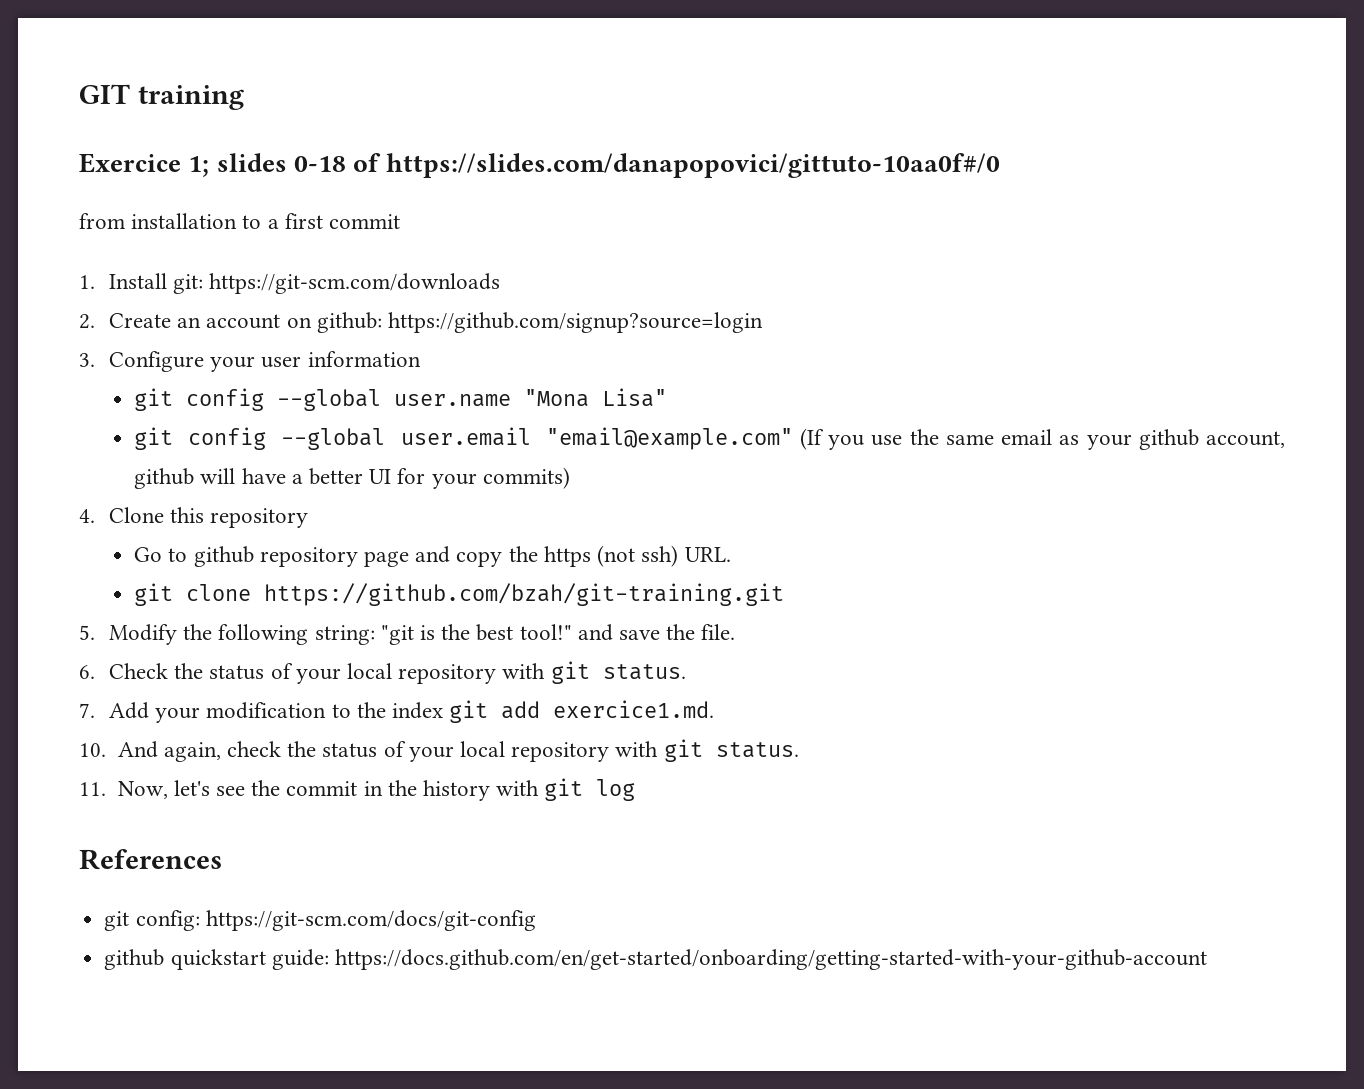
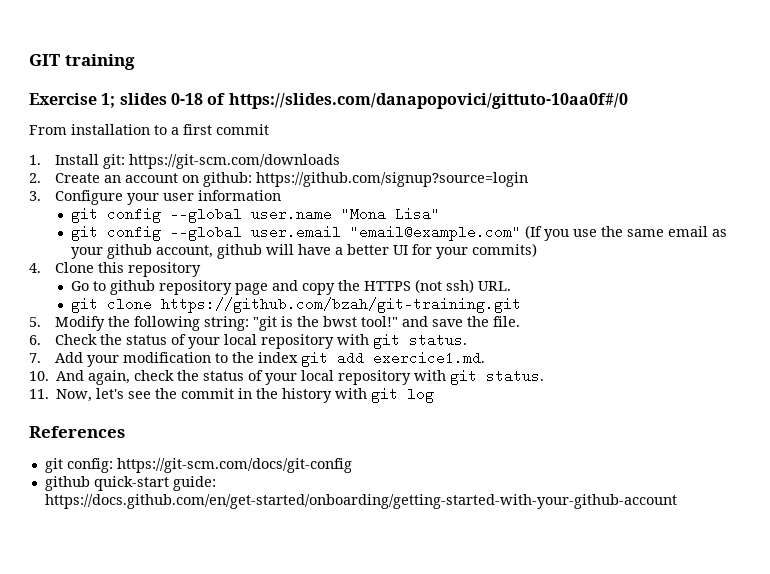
[79,153,181,173] Exercice -> [29,93,97,105] Exercise
[79,213,125,229] from -> [29,125,67,135] From
[543,546,591,567] https -> [363,281,411,291] HTTPS
[476,624,514,641] best -> [322,316,357,327] bwst
[170,949,266,970] quickstart -> [93,476,169,491] quick-start

